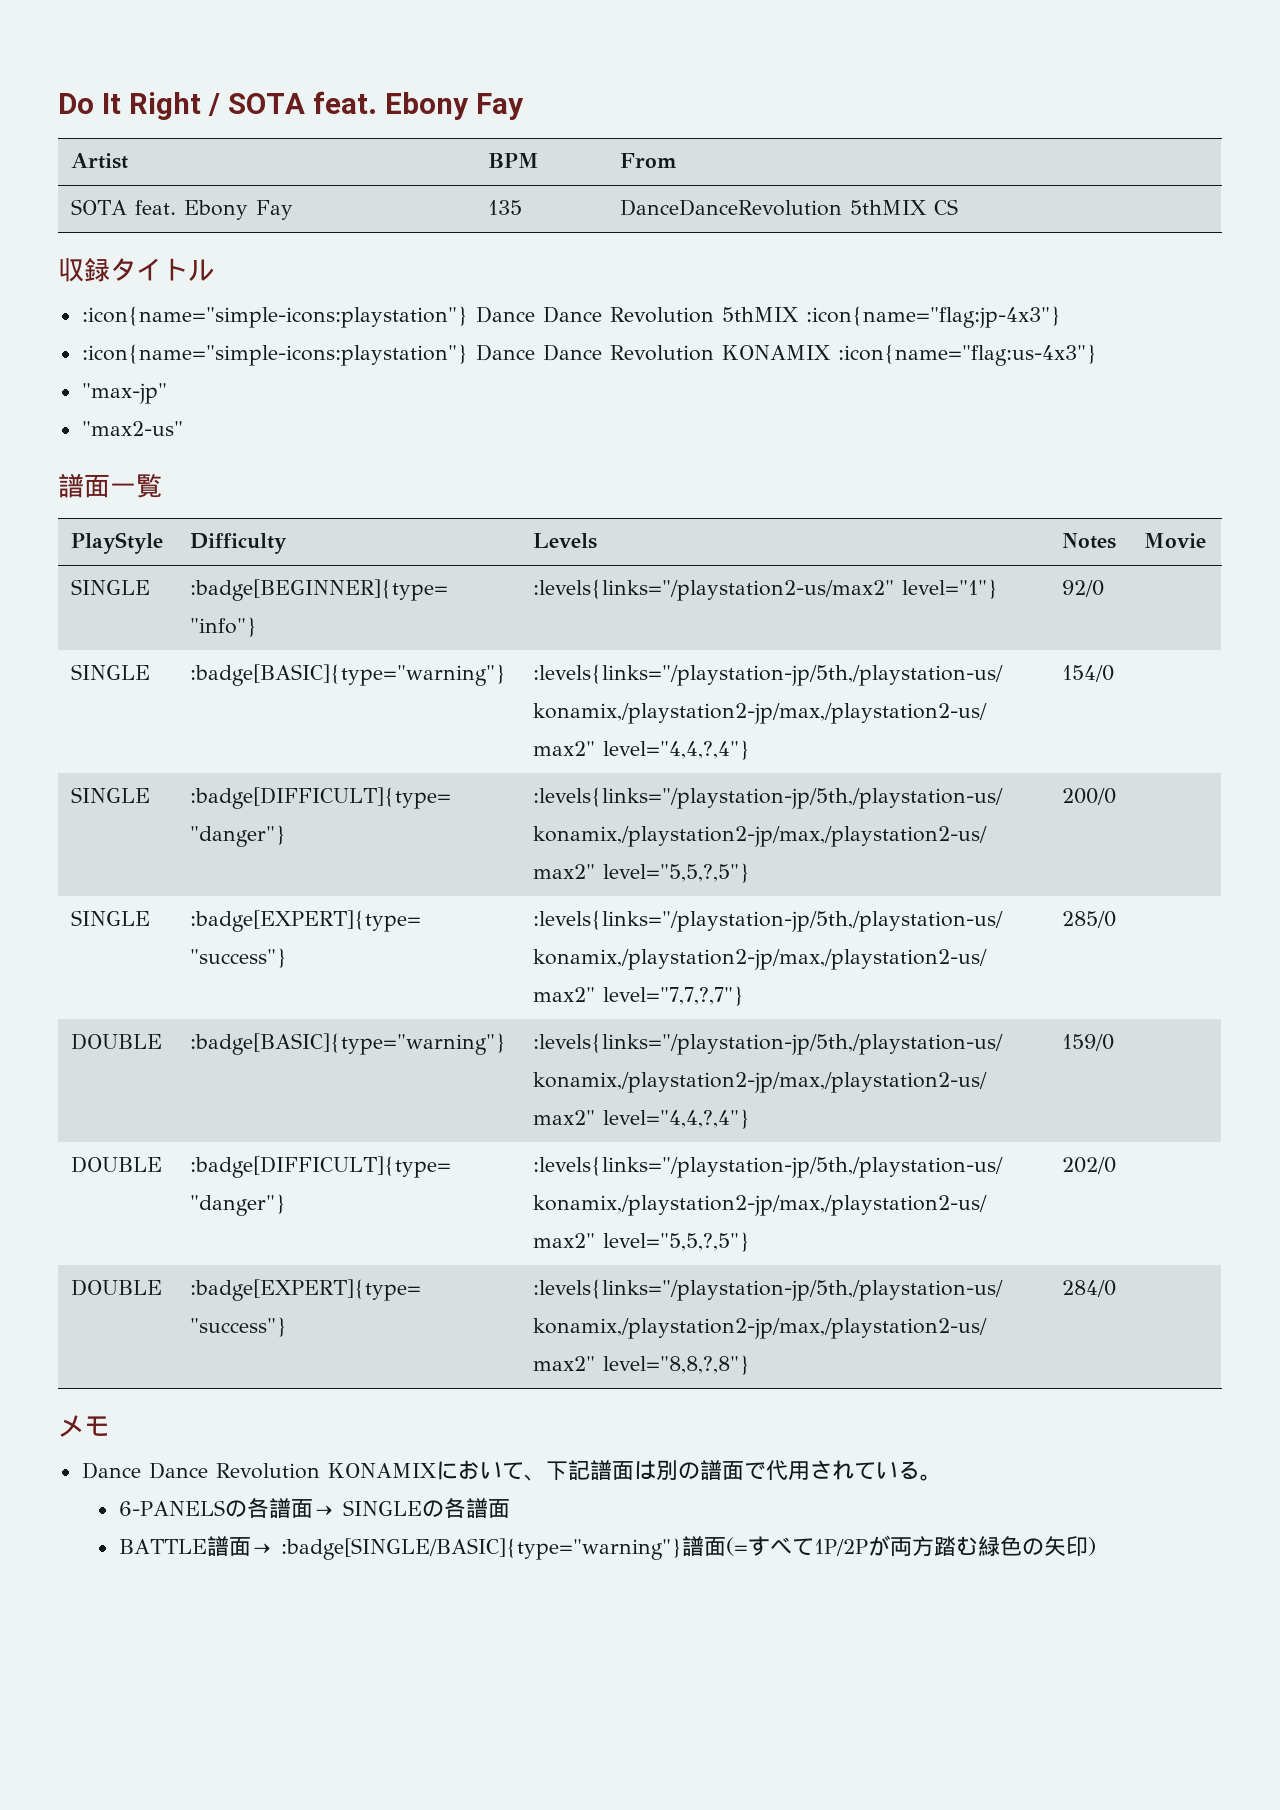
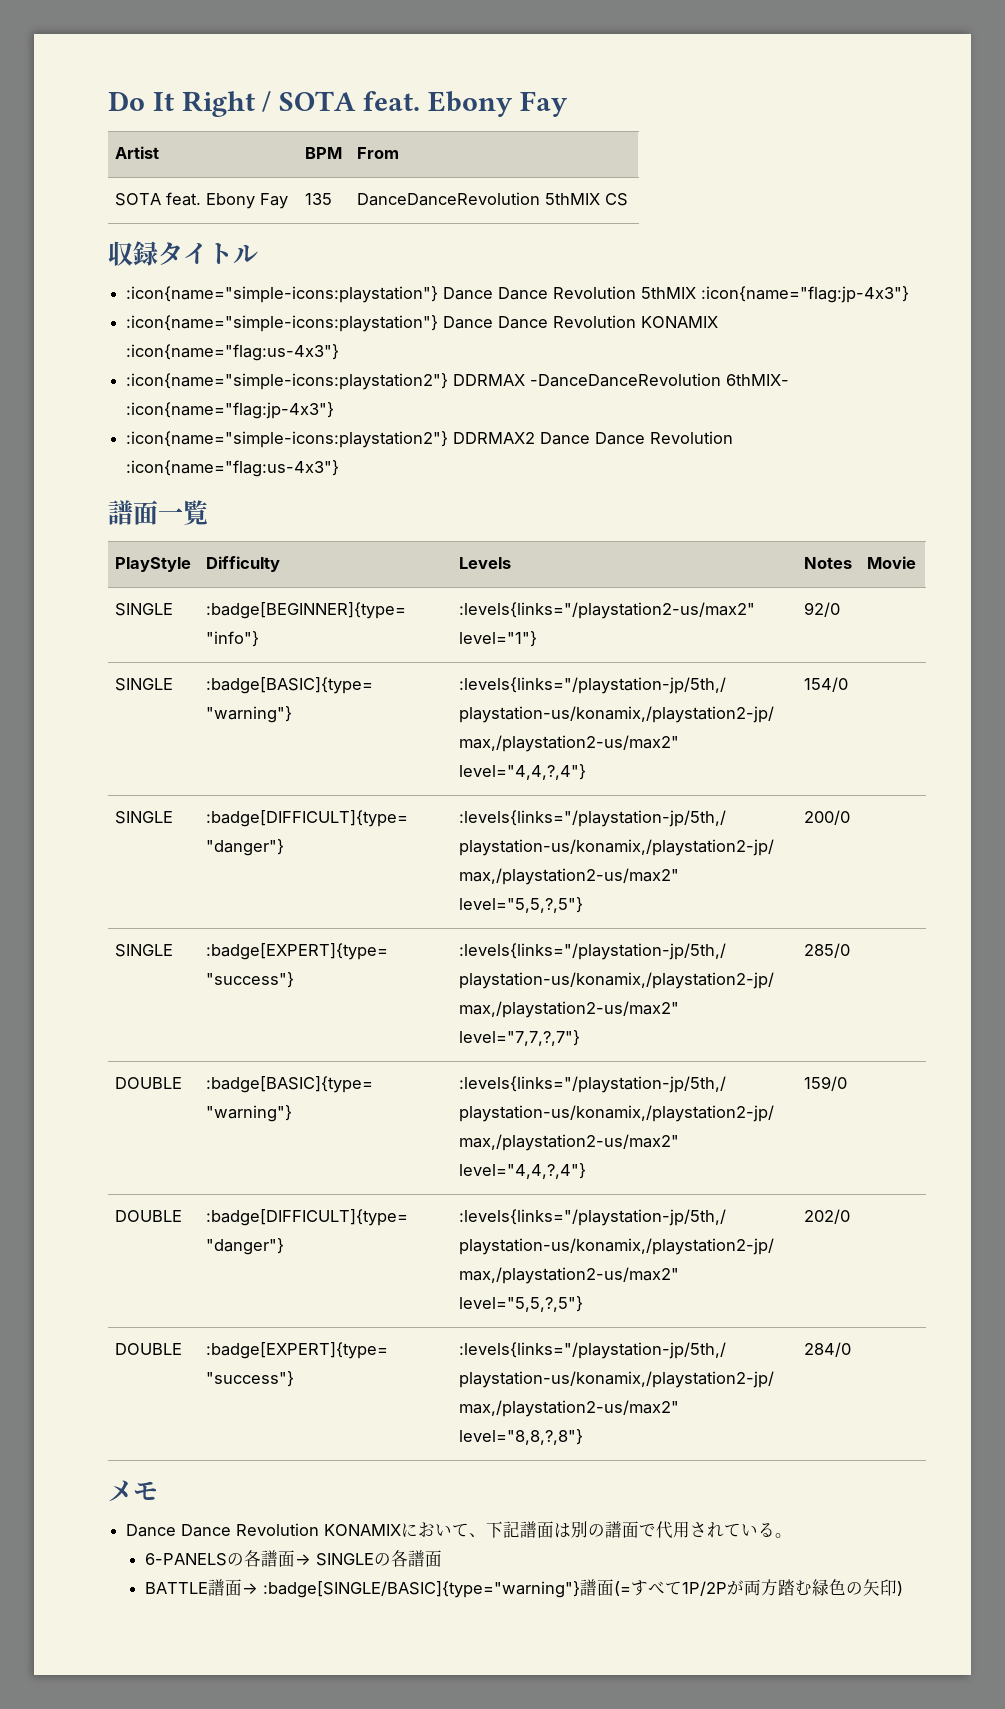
[81,383,167,404] [81,421,183,436] "max-jp" // "max2-us" -> [126,373,790,390] [126,402,335,419] [126,431,734,448] [126,460,340,477] :icon{name="simple-icons:playstation2"} DDRMAX -DanceDanceRevolution 6thMIX- :icon{name="flag:jp-4x3"} // :icon{name="simple-icons:playstation2"} DDRMAX2 Dance Dance Revolution :icon{name="flag:us-4x3"}

